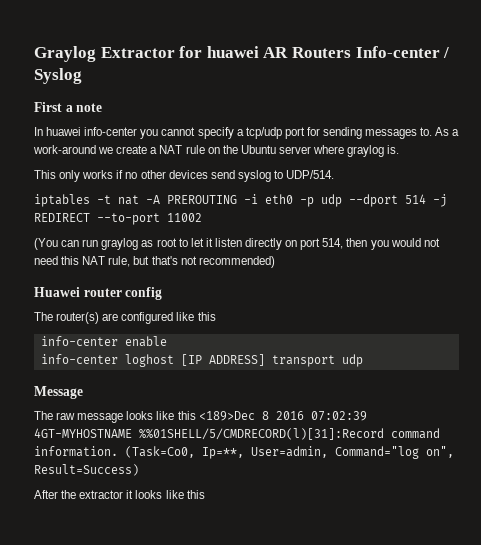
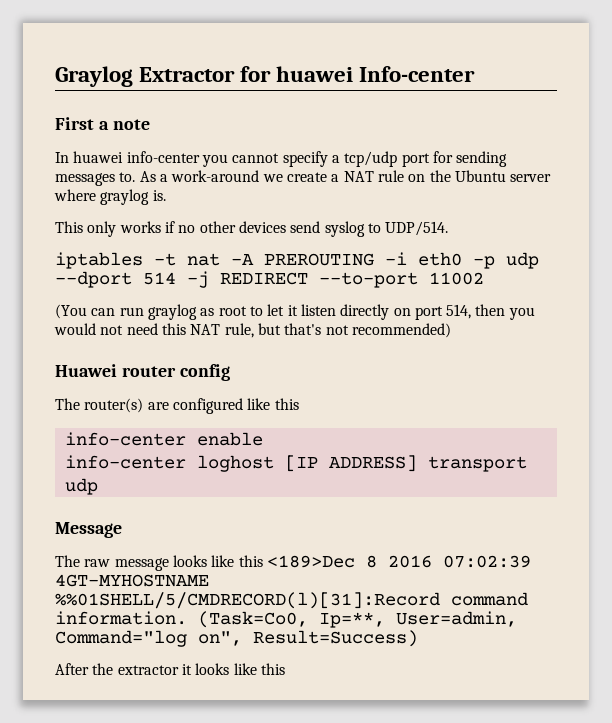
[263,47,351,58] AR Routers -> (354, 74) none
[443,47,450,58] [34,68,82,84] / Syslog -> (476, 74) none

